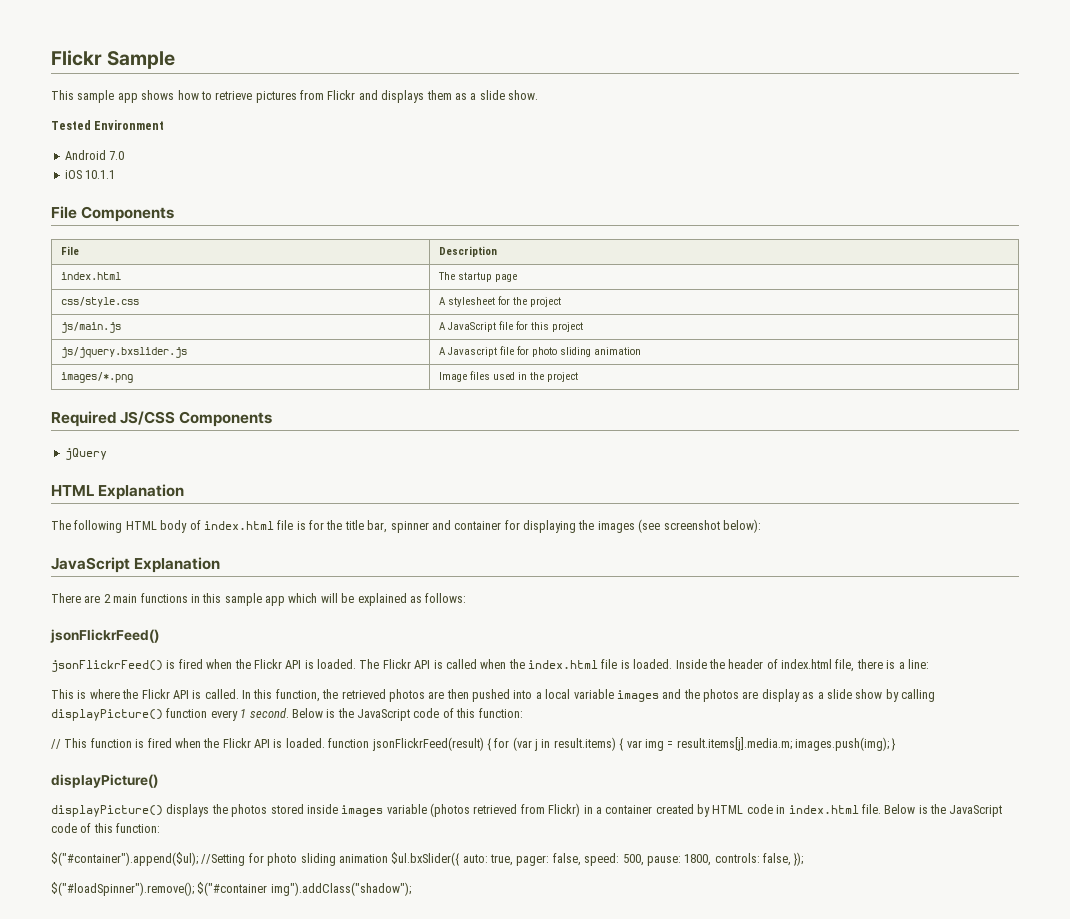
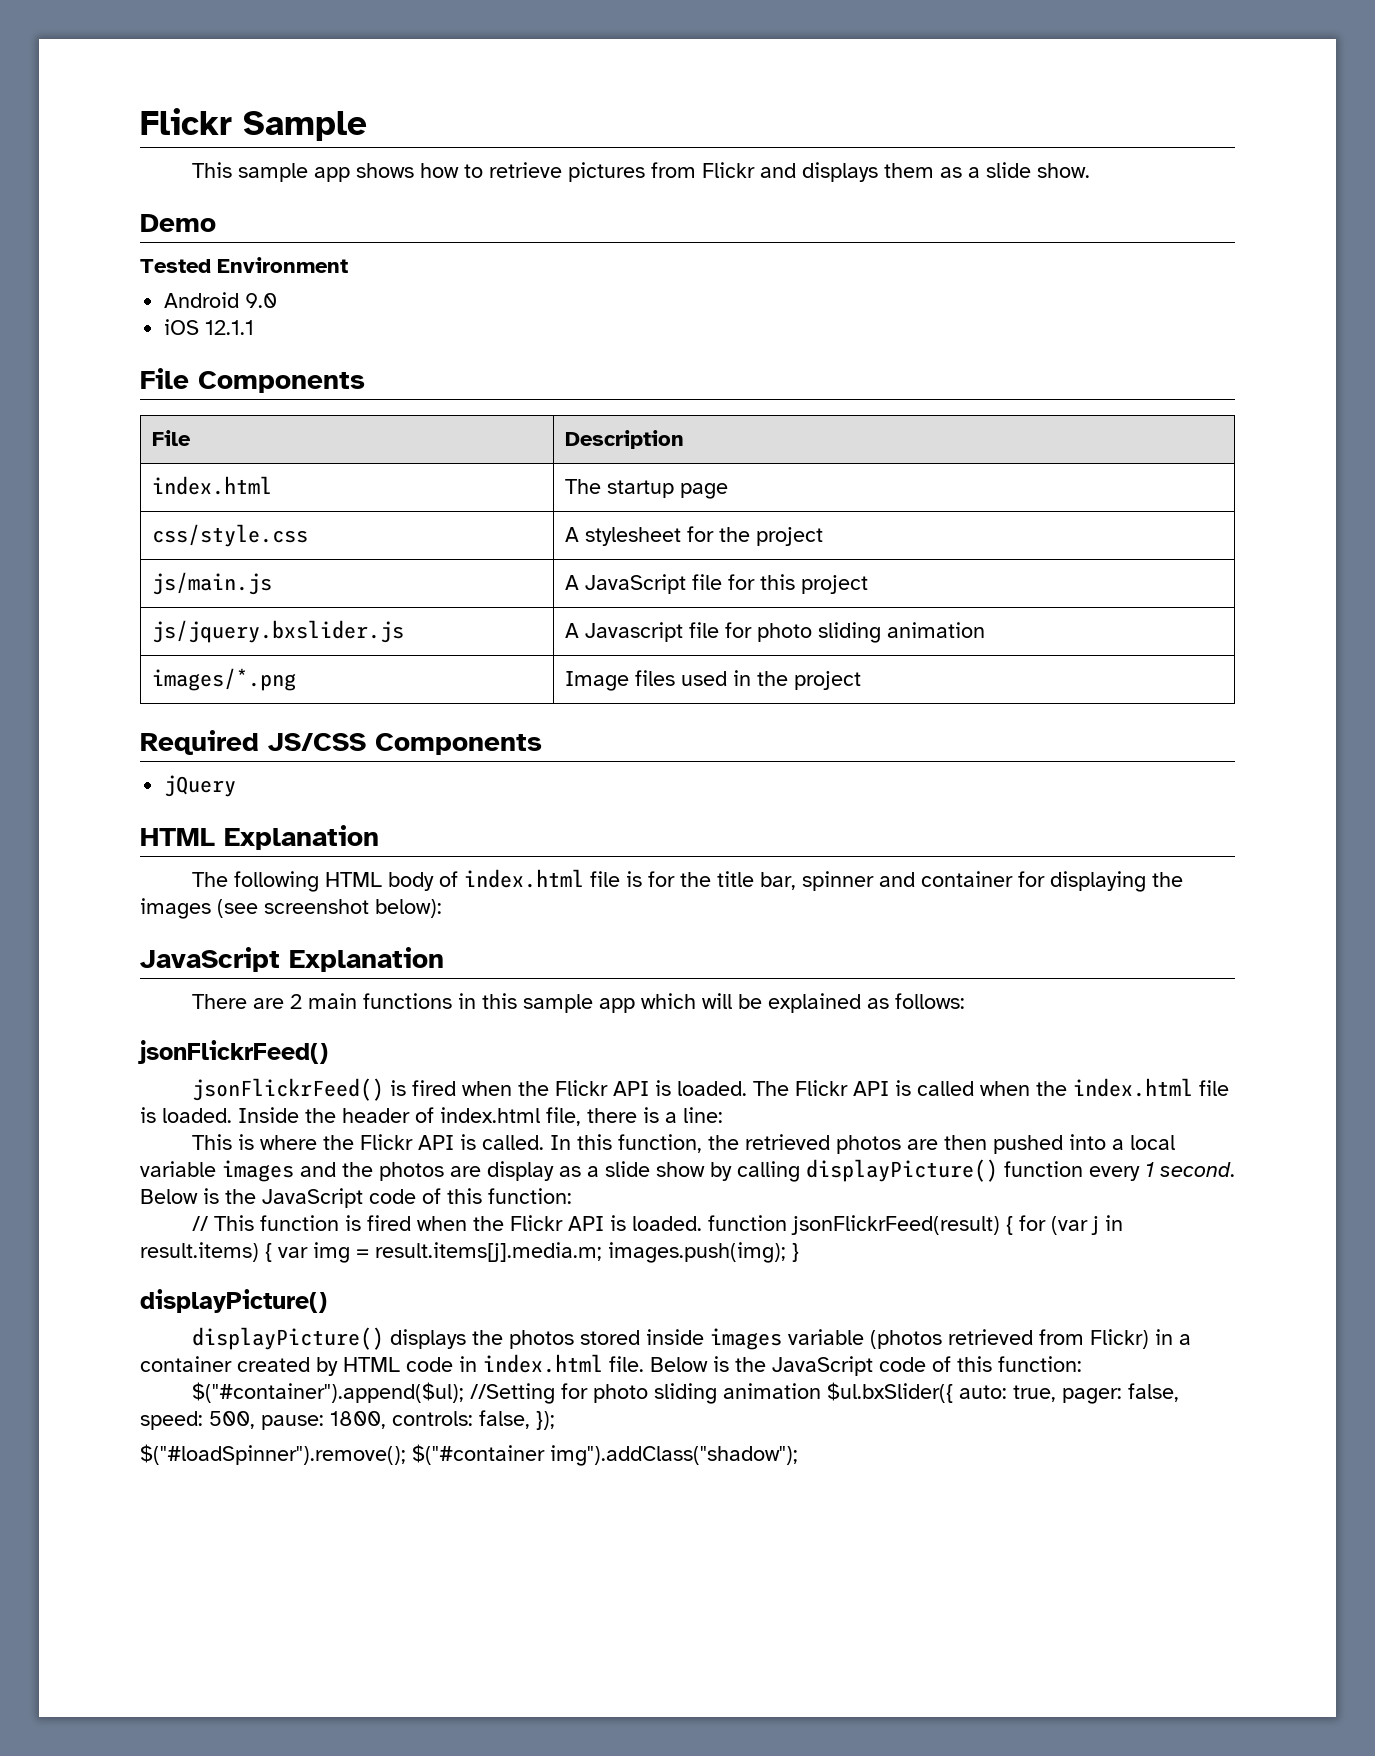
(538, 95) none -> [140,214,216,232] // Demo
[109,151,125,160] 7.0 -> [245,293,278,308] 9.0
[85,170,116,179] 10.1.1 -> [205,320,255,335] 12.1.1

